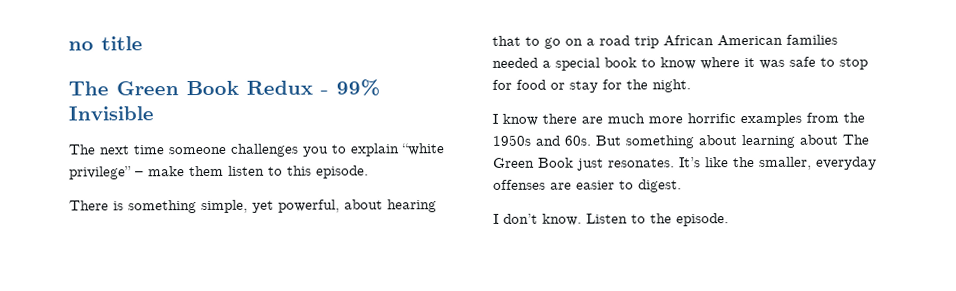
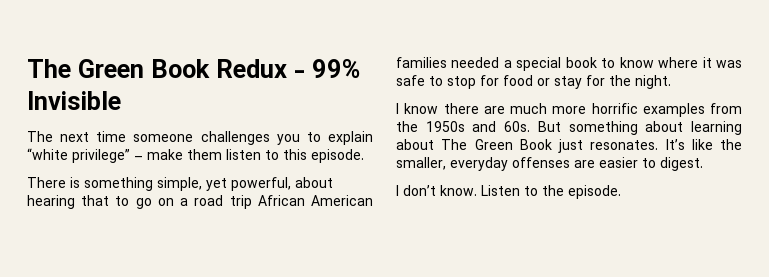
[68,36,143,51] no title // -> (27, 68) none

